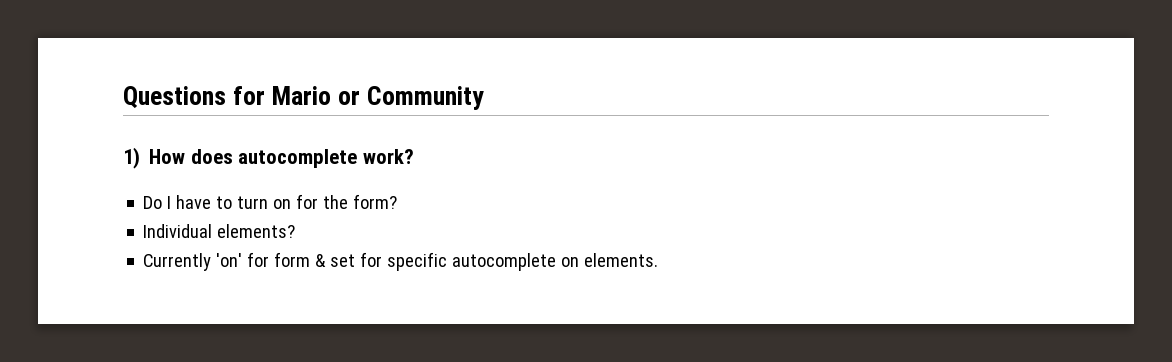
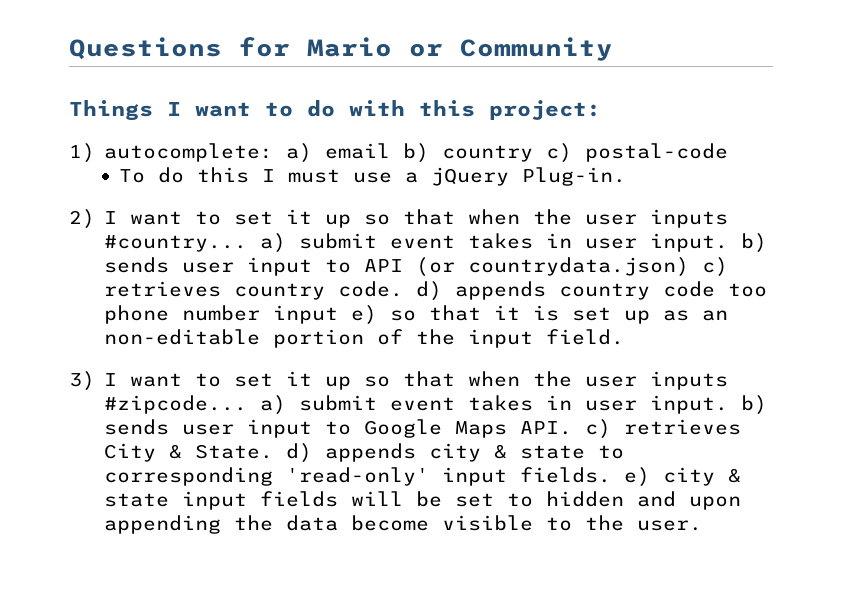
[123,147,414,169] [143,194,398,209] [143,224,296,238] [143,252,659,271] 1) How does autocomplete work? // Do I have to turn on for the form? // Individual elements? // Currently 'on' for form & set for specific autocomplete on elements. -> [69,100,601,121] [69,143,729,163] [118,167,626,186] [69,209,729,229] [104,233,768,253] [104,257,729,277] [104,281,768,301] [104,305,729,325] [104,329,625,348] [69,371,729,391] [104,395,768,415] [104,419,742,439] [104,443,625,463] [104,467,742,487] [104,491,742,510] [104,515,703,534] Things I want to do with this project: // 1) autocomplete: a) email b) country c) postal-code // To do this I must use a jQuery Plug-in. // 2) I want to set it up so that when the user inputs #country... a) submit event takes in user input. b) sends user input to API (or countrydata.json) c) retrieves country code. d) appends country code too phone number input e) so that it is set up as an non-editable portion of the input field. // 3) I want to set it up so that when the user inputs #zipcode... a) submit event takes in user input. b) sends user input to Google Maps API. c) retrieves City & State. d) appends city & state to corresponding 'read-only' input fields. e) city & state input fields will be set to hidden and upon appending the data become visible to the user.

